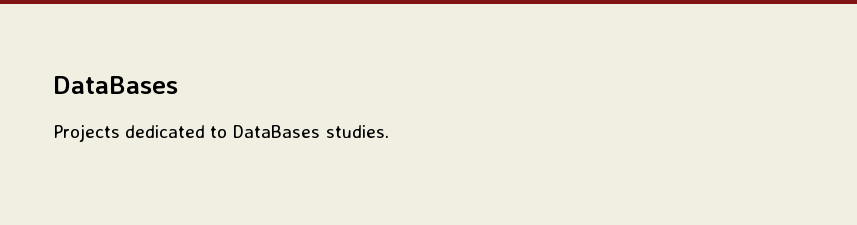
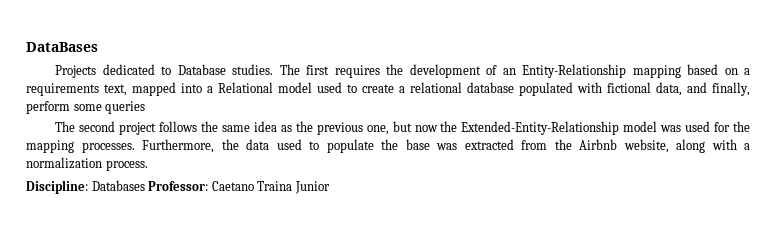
[232,125,389,138] DataBases studies. -> [177,64,751,78] [26,82,750,96] [26,101,146,114] [55,121,750,135] [26,139,750,153] [26,157,148,171] [26,180,330,194] Database studies. The first requires the development of an Entity-Relationship mapping based on a requirements text, mapped into a Relational model used to create a relational database populated with fictional data, and finally, perform some queries // The second project follows the same idea as the previous one, but now the Extended-Entity-Relationship model was used for the mapping processes. Furthermore, the data used to populate the base was extracted from the Airbnb website, along with a normalization process. // Discipline: Databases Professor: Caetano Traina Junior

